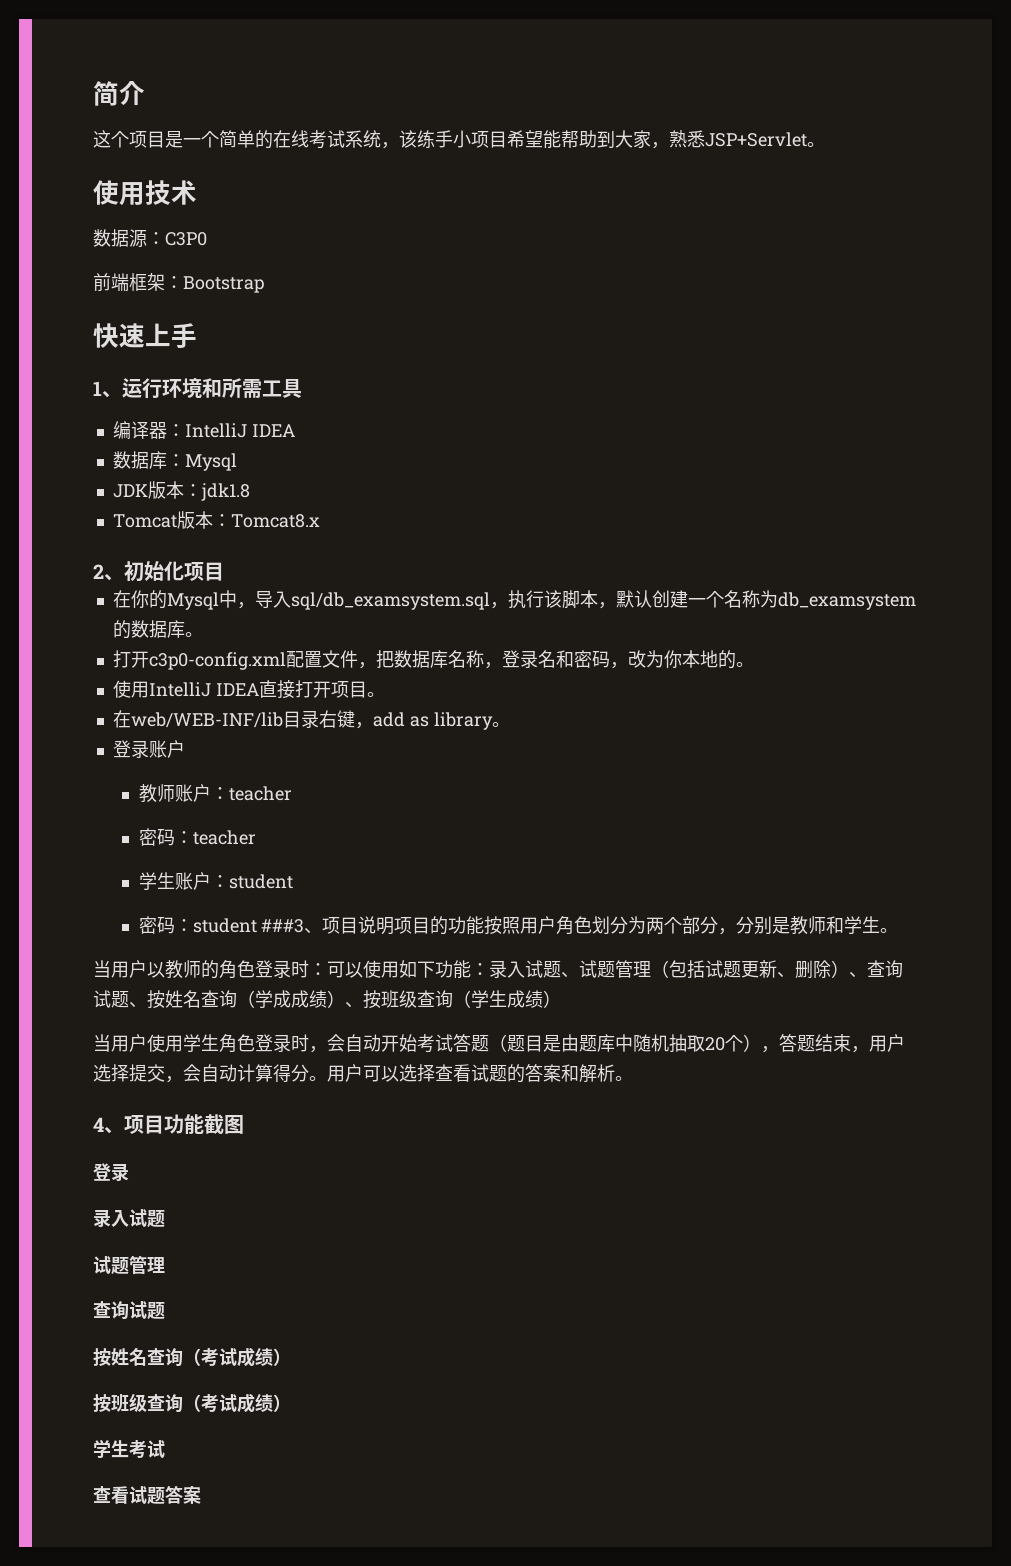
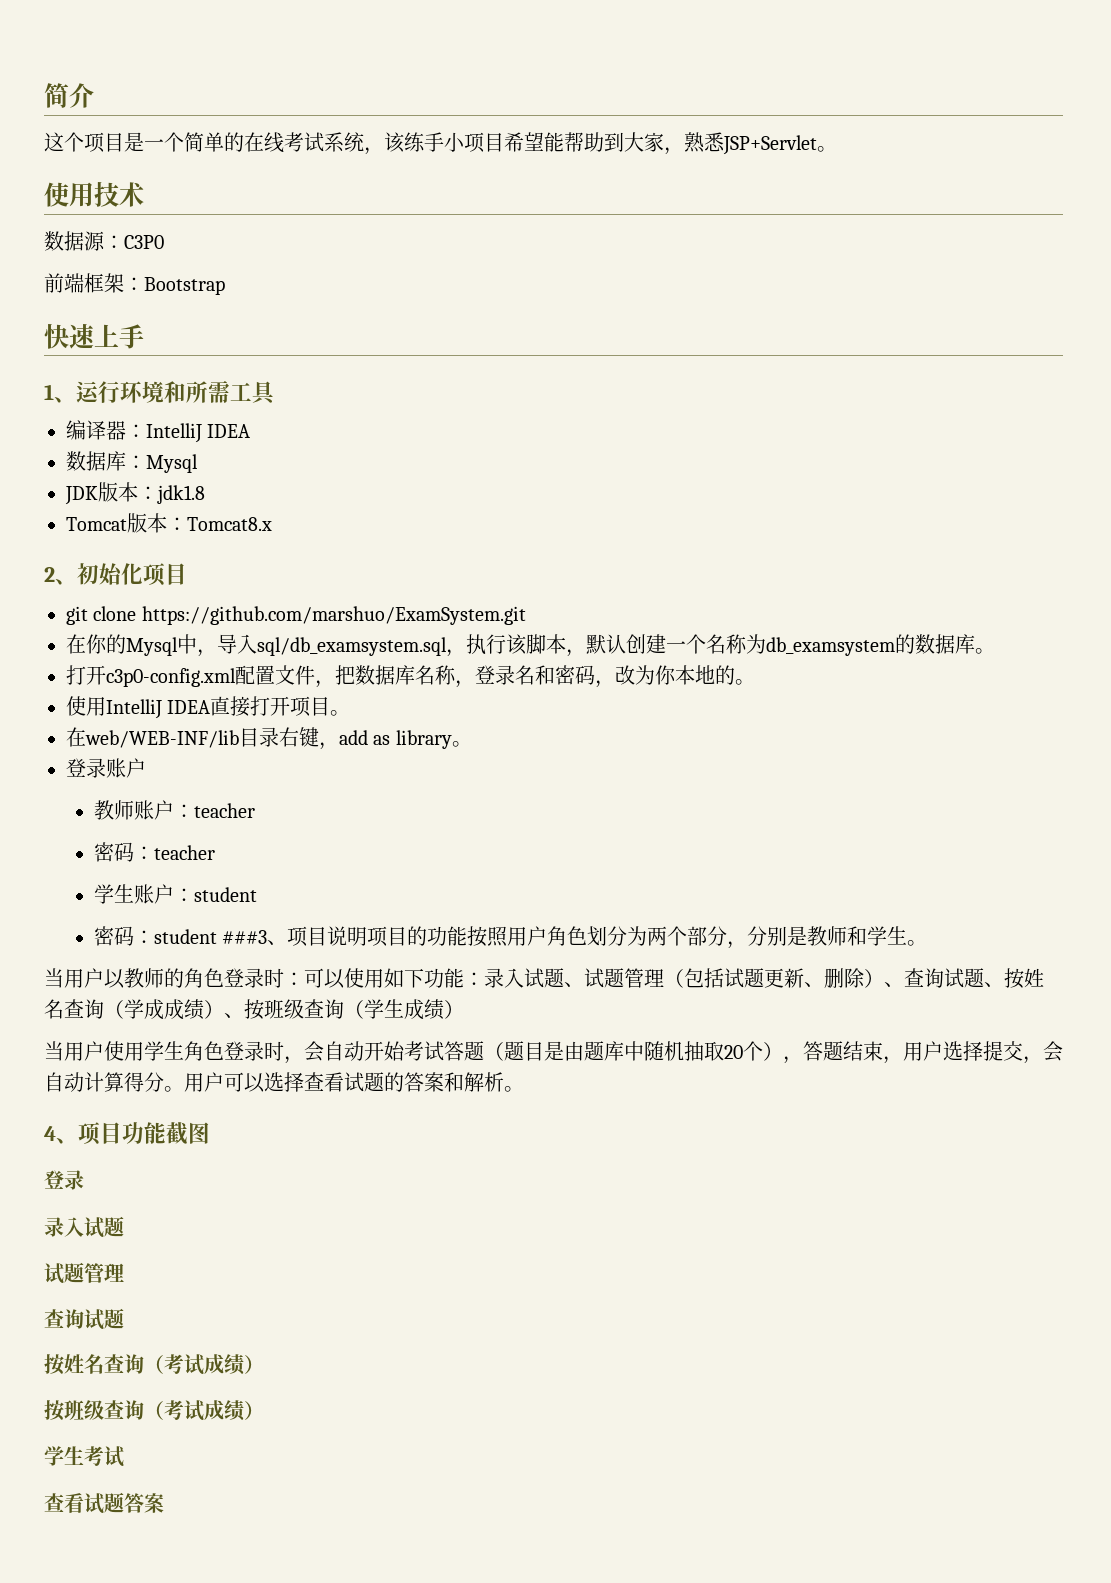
(224, 571) none -> [66,606,526,625] // git clone https://github.com/marshuo/ExamSystem.git

